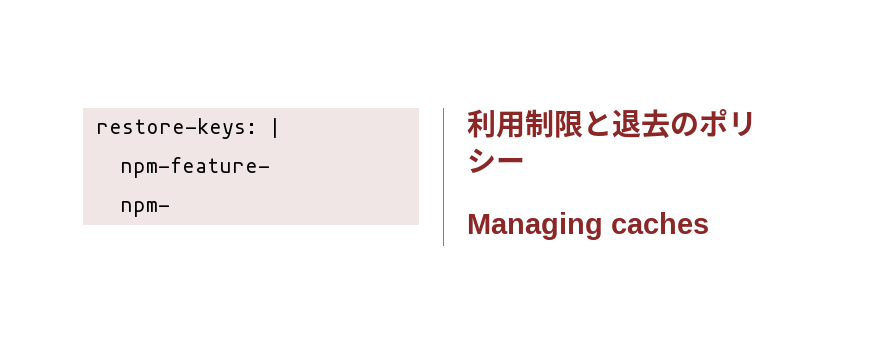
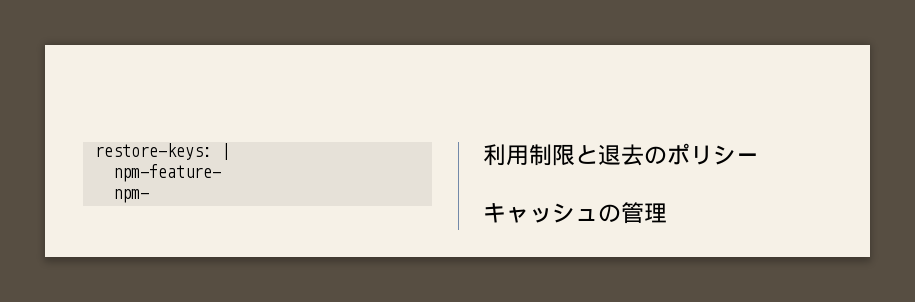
[467,212,709,240] Managing caches -> [483,202,667,224] キャッシュの管理

